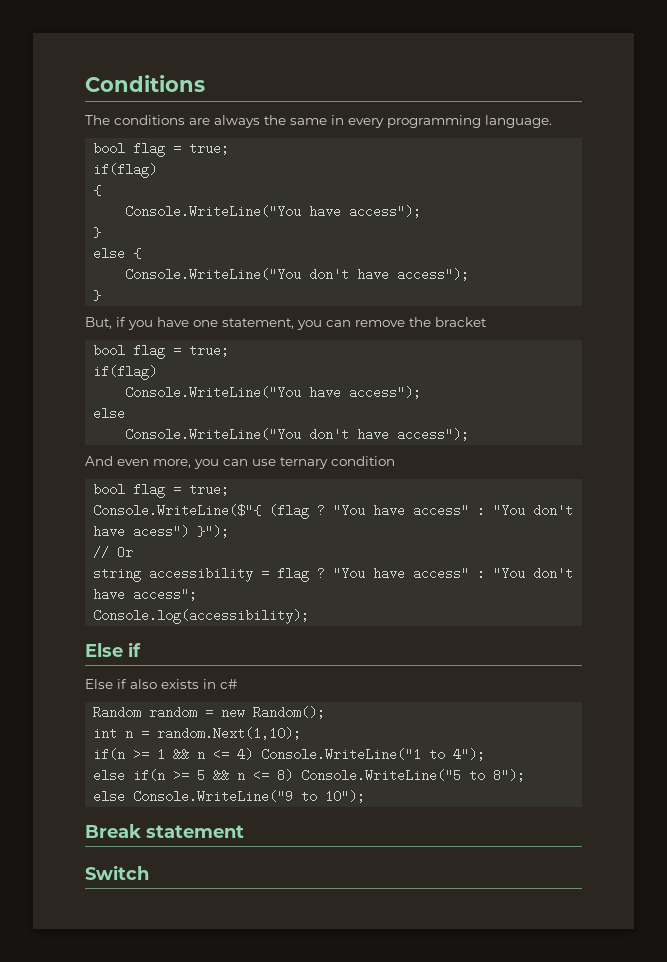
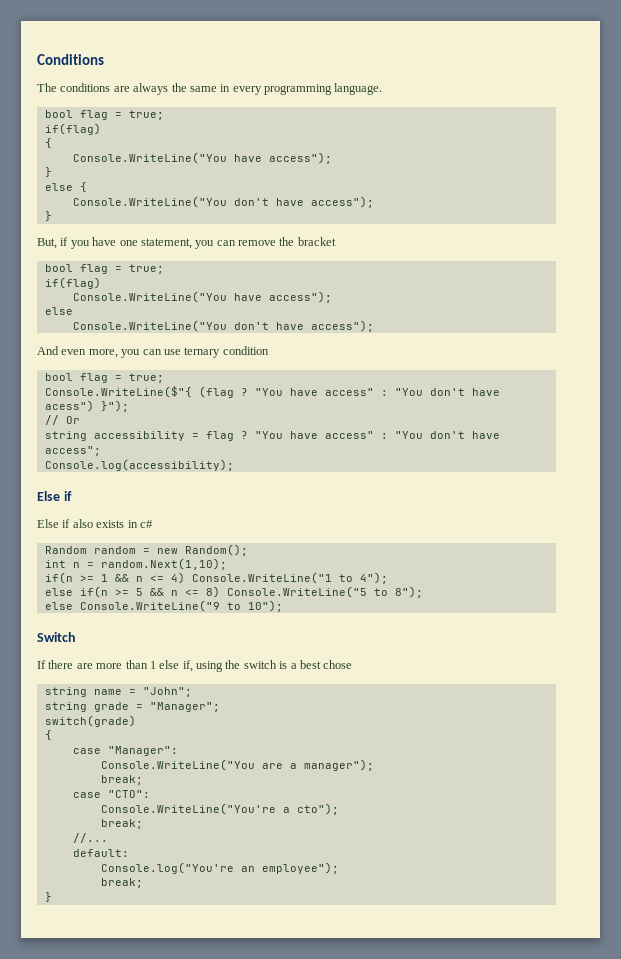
[85,824,244,838] [85,865,149,880] Break statement // Switch -> [37,632,76,642] [37,660,353,672] [44,687,192,697] [44,702,220,712] [44,715,136,727] [44,730,52,740] [72,746,178,756] [100,759,374,771] [100,775,143,785] [72,790,150,798] [100,803,339,815] [100,819,143,829] [72,833,108,843] [72,849,129,857] [100,862,339,874] [100,878,143,888] [44,892,52,902] Switch // If there are more than 1 else if, using the switch is a best chose // string name = "John"; // string grade = "Manager"; // switch(grade) // { // case "Manager": // Console.WriteLine("You are a manager"); // break; // case "CTO": // Console.WriteLine("You're a cto"); // break; // //... // default: // Console.log("You're an employee"); // break; // }

